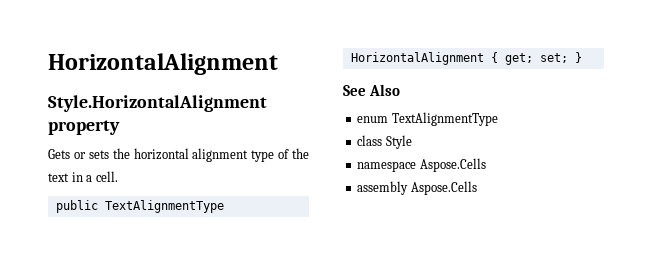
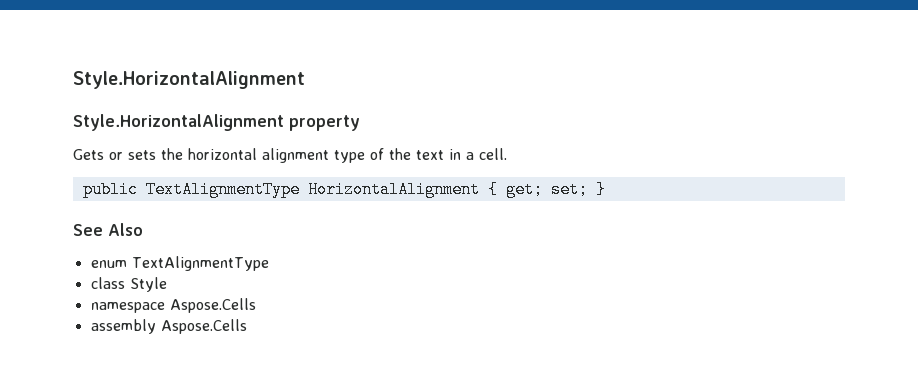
[48,53,278,75] HorizontalAlignment -> [73,71,305,89] Style.HorizontalAlignment

